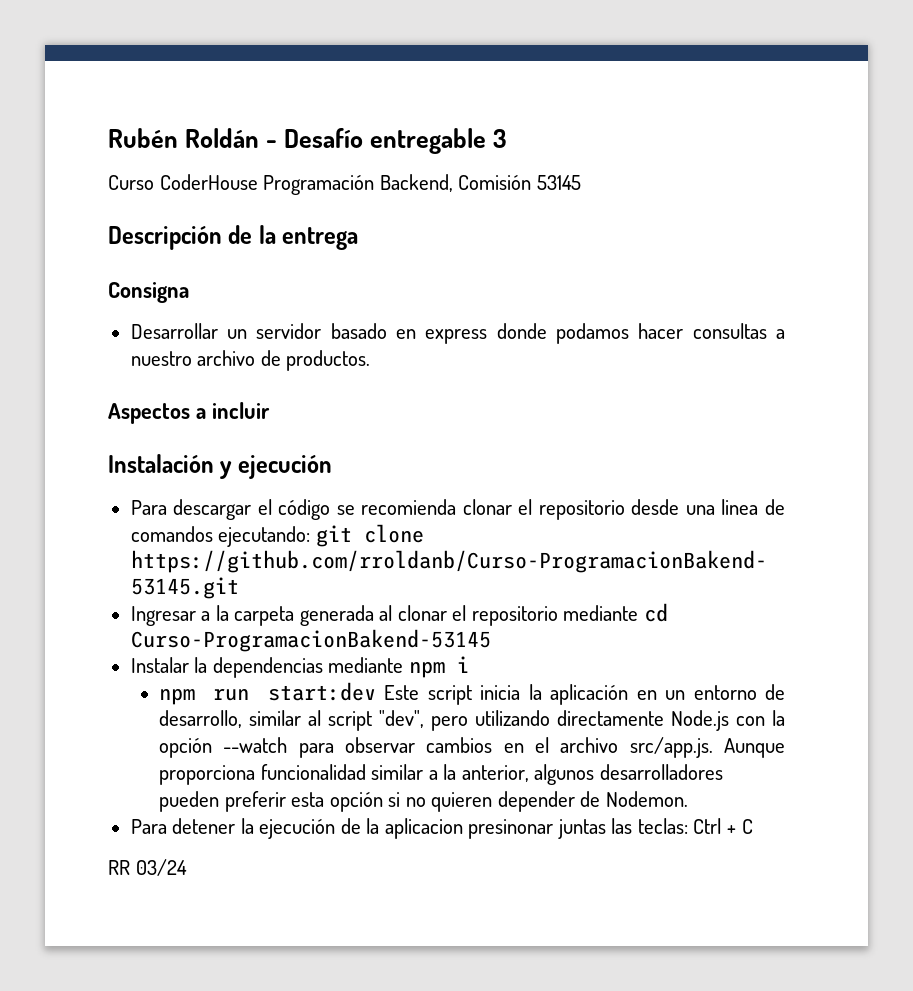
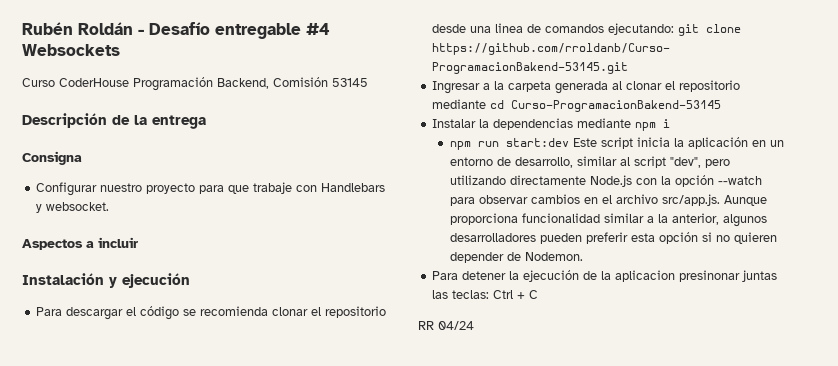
[493,129,508,148] 3 -> [306,23,330,35] [22,44,120,56] #4 Websockets
[130,323,786,344] [130,350,371,371] Desarrollar un servidor basado en express donde podamos hacer consultas a nuestro archivo de productos. -> [36,182,386,196] [36,202,110,213] Configurar nuestro proyecto para que trabaje con Handlebars y websocket.
[135,859,187,876] 03/24 -> [438,321,474,330] 04/24

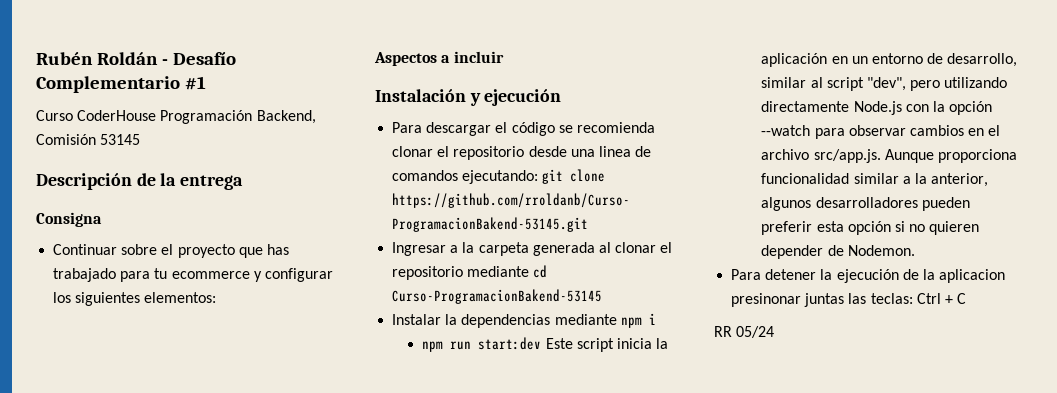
[215,23,330,39] [22,44,120,56] entregable #4 Websockets -> [36,76,206,93] Complementario #1
[36,182,386,196] [36,202,110,213] Configurar nuestro proyecto para que trabaje con Handlebars y websocket. -> [53,244,289,258] [53,268,333,282] [53,292,217,306] Continuar sobre el proyecto que has trabajado para tu ecommerce y configurar los siguientes elementos:
[438,321,474,330] 04/24 -> [736,326,775,338] 05/24

